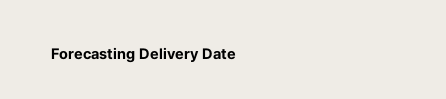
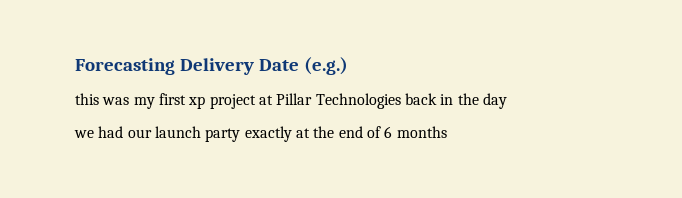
(237, 54) none -> [303,57,348,75] [75,93,507,109] [74,126,447,142] (e.g.) // this was my first xp project at Pillar Technologies back in the day // we had our launch party exactly at the end of 6 months

